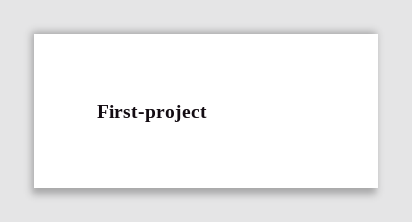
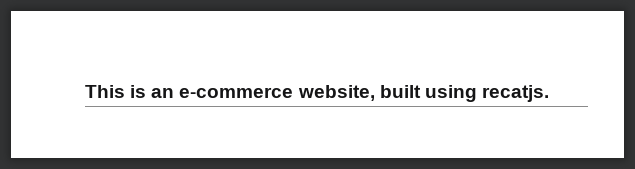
[97,105,207,122] First-project -> [85,85,549,102] This is an e-commerce website, built using recatjs.

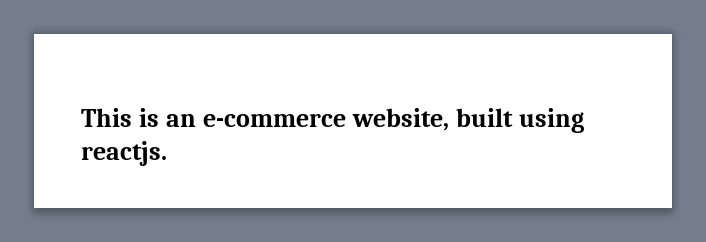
[481,85,549,102] recatjs. -> [81,141,167,166] reactjs.

